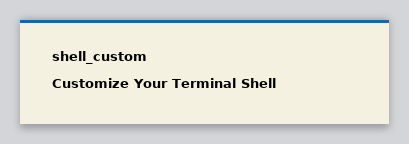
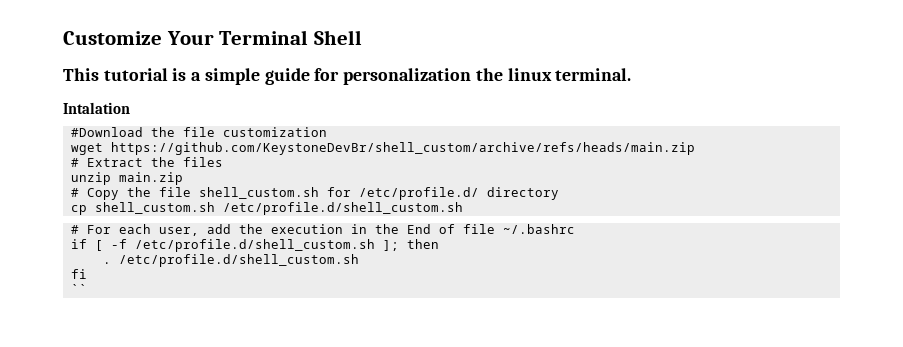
[52,51,147,64] shell_custom // -> (63, 38) none
(276, 83) none -> [63,68,632,85] [63,102,130,114] [70,127,327,137] [70,142,695,155] [70,157,223,167] [70,172,183,185] [70,187,559,200] [70,202,463,215] [70,224,575,236] [70,239,439,252] [102,254,359,267] [70,269,87,279] [70,284,87,294] // This tutorial is a simple guide for personalization the linux terminal. // Intalation // #Download the file customization // wget https://github.com/KeystoneDevBr/shell_custom/archive/refs/heads/main.zip // # Extract the files // unzip main.zip // # Copy the file shell_custom.sh for /etc/profile.d/ directory // cp shell_custom.sh /etc/profile.d/shell_custom.sh // # For each user, add the execution in the End of file ~/.bashrc // if [ -f /etc/profile.d/shell_custom.sh ]; then // . /etc/profile.d/shell_custom.sh // fi // ``

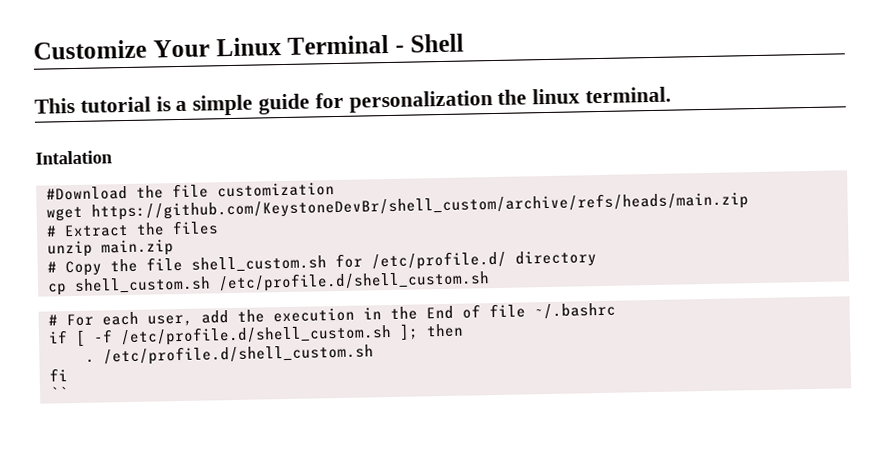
[219,30,309,45] Terminal -> [215,34,404,57] Linux Terminal -

